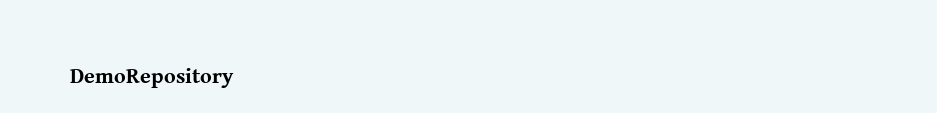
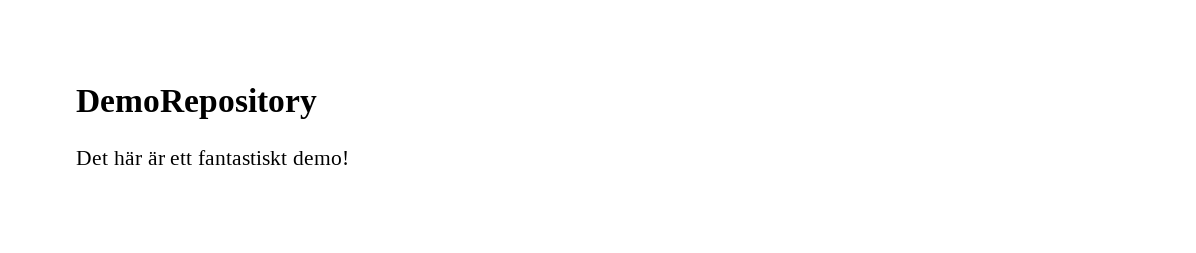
(234, 78) none -> [76,150,350,165] // Det här är ett fantastiskt demo!

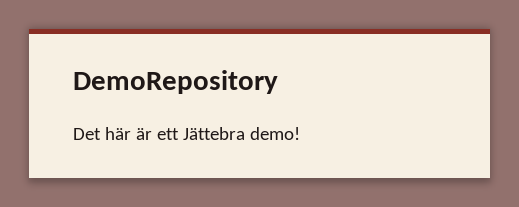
[198,150,288,165] fantastiskt -> [182,127,245,140] Jättebra

